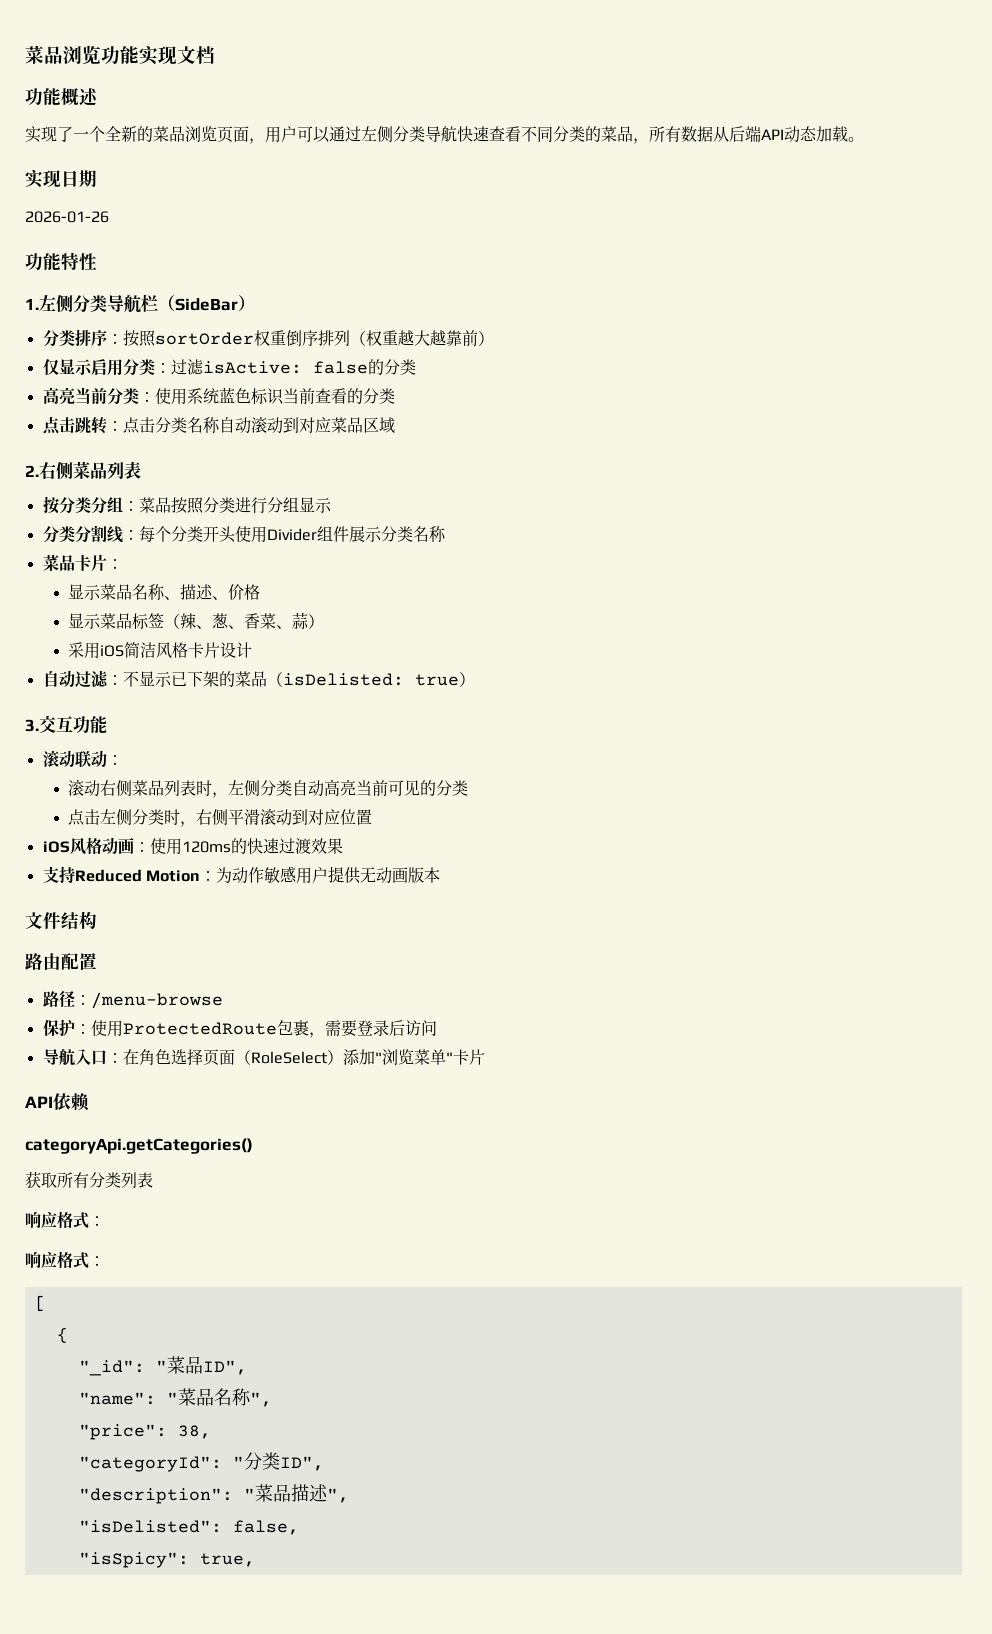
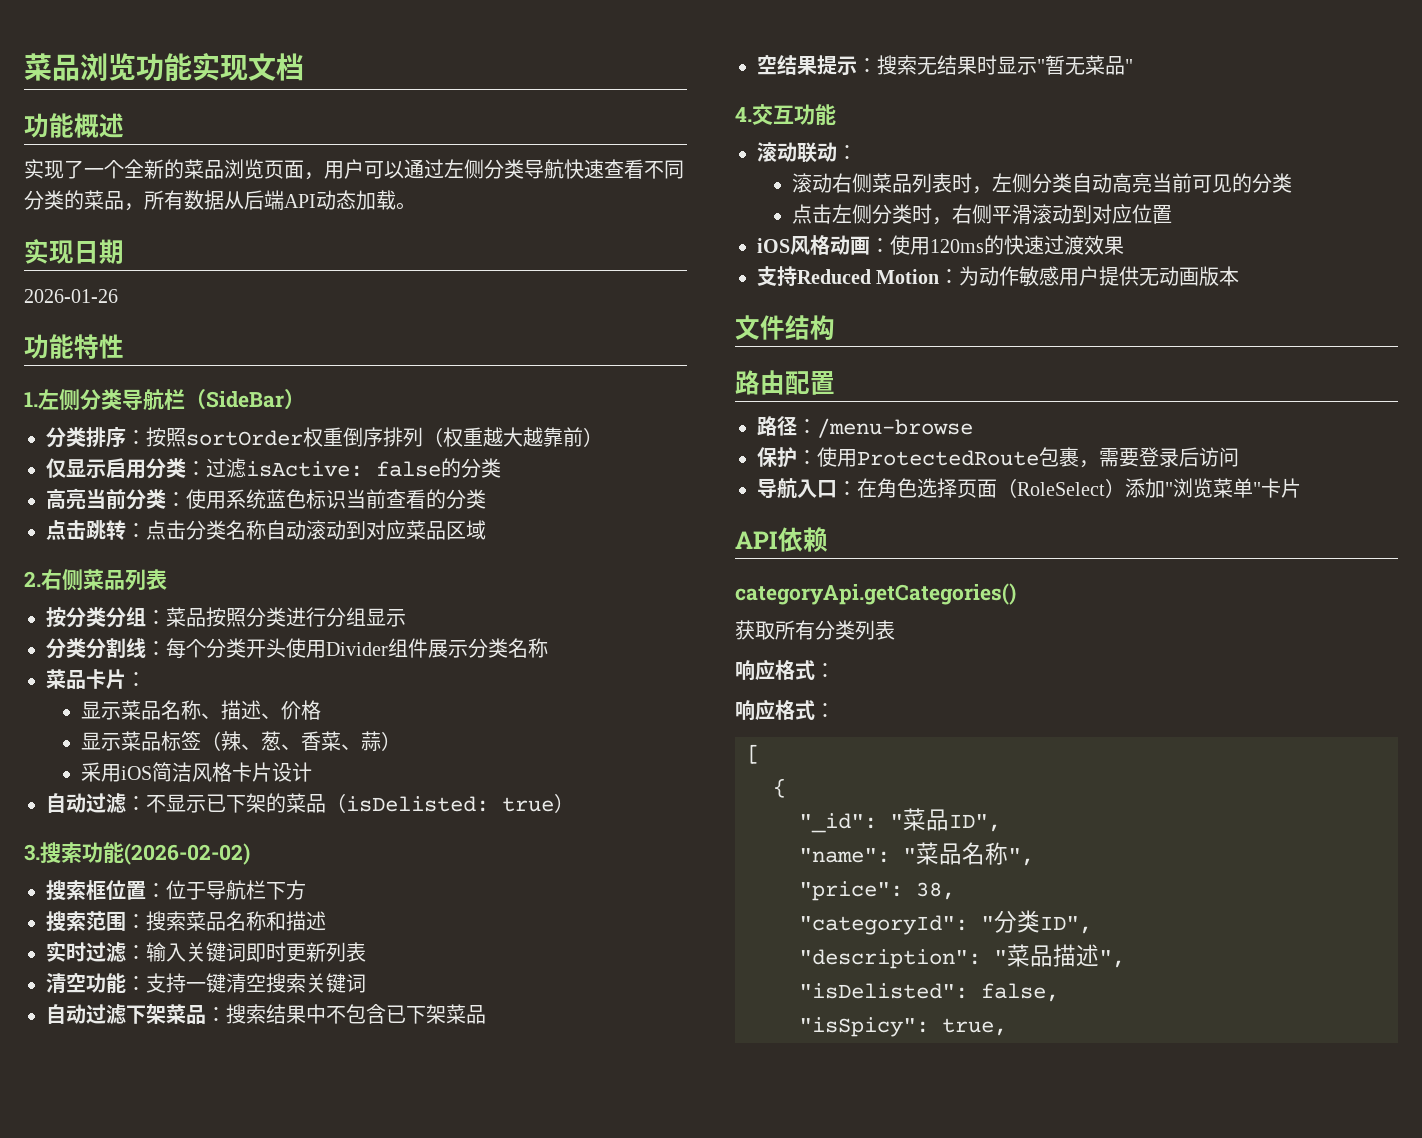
(39, 725) none -> [40,842,250,865] [46,880,306,901] [46,911,326,932] [46,941,366,963] [46,973,366,994] [46,1004,486,1025] [757,55,1133,75] [735,107,752,122] 搜索功能(2026-02-02) // 搜索框位置：位于导航栏下方 // 搜索范围：搜索菜品名称和描述 // 实时过滤：输入关键词即时更新列表 // 清空功能：支持一键清空搜索关键词 // 自动过滤下架菜品：搜索结果中不包含已下架菜品 // 空结果提示：搜索无结果时显示"暂无菜品" // 4.

